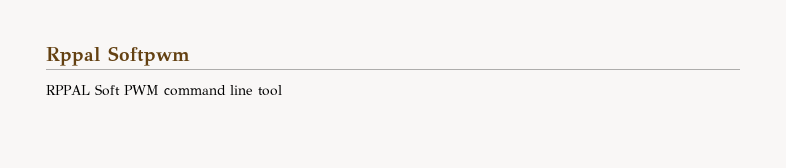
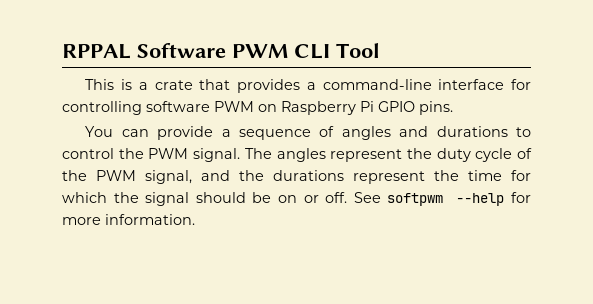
[46,46,190,66] [46,84,282,96] Rppal Softpwm // RPPAL Soft PWM command line tool -> [62,43,380,59] [85,79,531,93] [62,101,453,115] [85,126,531,140] [62,148,532,162] [62,170,531,184] [62,192,531,206] [62,214,195,225] RPPAL Software PWM CLI Tool // This is a crate that provides a command-line interface for controlling software PWM on Raspberry Pi GPIO pins. // You can provide a sequence of angles and durations to control the PWM signal. The angles represent the duty cycle of the PWM signal, and the durations represent the time for which the signal should be on or off. See softpwm --help for more information.

